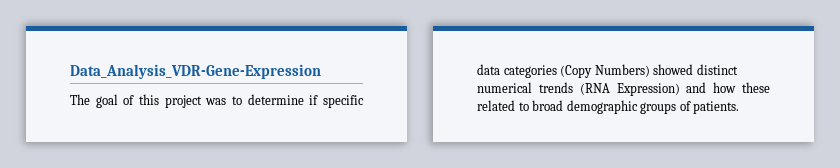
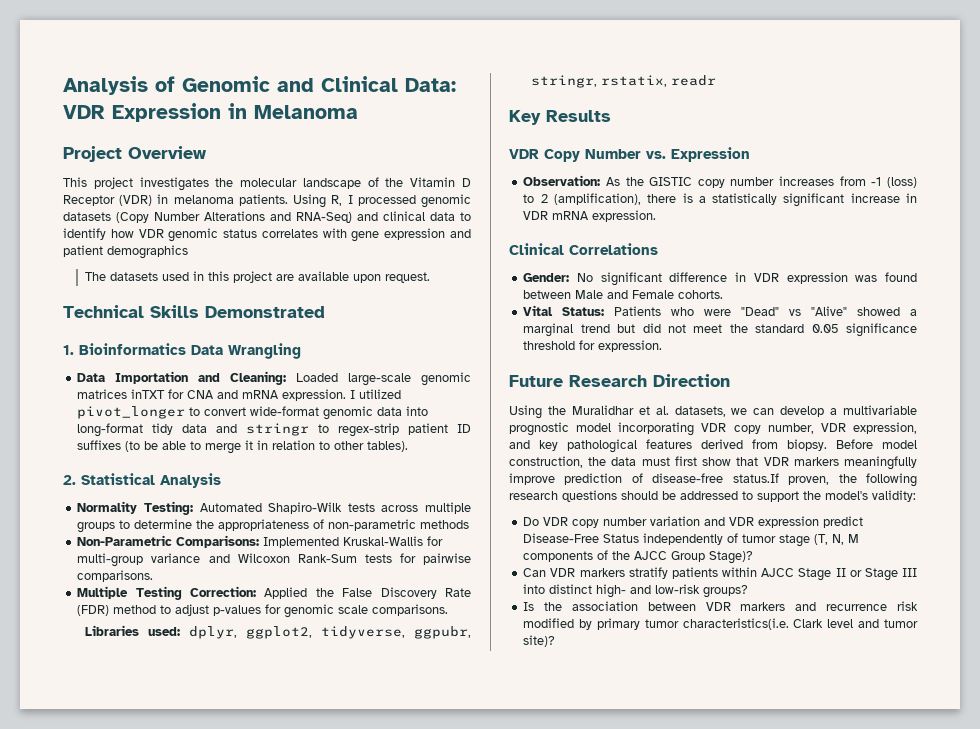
[70,64,321,79] [70,94,364,108] [477,64,738,78] [477,82,770,96] [477,100,740,114] Data_Analysis_VDR-Gene-Expression // The goal of this project was to determine if specific data categories (Copy Numbers) showed distinct numerical trends (RNA Expression) and how these related to broad demographic groups of patients. -> [63,76,456,95] [63,103,358,122] [63,146,207,162] [63,177,471,191] [63,194,472,208] [63,211,471,223] [63,228,471,242] [63,245,188,259] [85,271,431,283] [63,305,325,318] [63,343,301,359] [77,371,471,386] [77,389,402,401] [77,406,429,420] [77,423,471,437] [77,440,409,454] [63,473,221,488] [77,501,471,515] [77,519,470,533] [77,535,444,548] [77,553,471,567] [77,570,154,582] [77,586,471,600] [77,604,449,618] [85,625,471,639] [531,75,717,88] [509,110,611,125] [509,147,750,162] [523,175,917,188] [523,193,917,207] [523,210,657,222] [509,243,658,255] [523,272,917,286] [523,290,724,299] [523,305,917,316] [523,323,917,337] [523,340,663,352] [509,374,730,387] [509,405,917,419] [509,422,917,436] [509,439,917,453] [509,456,917,470] [509,473,917,487] [509,490,916,502] [523,516,864,528] [523,533,860,547] [523,550,754,564] [523,567,917,581] [523,584,749,598] [523,601,918,611] [523,618,918,630] [523,635,556,647] Analysis of Genomic and Clinical Data: VDR Expression in Melanoma // Project Overview // This project investigates the molecular landscape of the Vitamin D Receptor (VDR) in melanoma patients. Using R, I processed genomic datasets (Copy Number Alterations and RNA-Seq) and clinical data to identify how VDR genomic status correlates with gene expression and patient demographics // The datasets used in this project are available upon request. // Technical Skills Demonstrated // 1. Bioinformatics Data Wrangling // Data Importation and Cleaning: Loaded large-scale genomic matrices inTXT for CNA and mRNA expression. I utilized pivot_longer to convert wide-format genomic data into long-format tidy data and stringr to regex-strip patient ID suffixes (to be able to merge it in relation to other tables). // 2. Statistical Analysis // Normality Testing: Automated Shapiro-Wilk tests across multiple groups to determine the appropriateness of non-parametric methods // Non-Parametric Comparisons: Implemented Kruskal-Wallis for multi-group variance and Wilcoxon Rank-Sum tests for pairwise comparisons. // Multiple Testing Correction: Applied the False Discovery Rate (FDR) method to adjust p-values for genomic scale comparisons. // Libraries used: dplyr, ggplot2, tidyverse, ggpubr, stringr, rstatix, readr // Key Results // VDR Copy Number vs. Expression // Observation: As the GISTIC copy number increases from -1 (loss) to 2 (amplification), there is a statistically significant increase in VDR mRNA expression. // Clinical Correlations // Gender: No significant difference in VDR expression was found between Male and Female cohorts. // Vital Status: Patients who were "Dead" vs "Alive" showed a marginal trend but did not meet the standard 0.05 significance threshold for expression. // Future Research Direction // Using the Muralidhar et al. datasets, we can develop a multivariable prognostic model incorporating VDR copy number, VDR expression, and key pathological features derived from biopsy. Before model construction, the data must first show that VDR markers meaningfully improve prediction of disease-free status.If proven, the following research questions should be addressed to support the model's validity: // Do VDR copy number variation and VDR expression predict Disease-Free Status independently of tumor stage (T, N, M components of the AJCC Group Stage)? // Can VDR markers stratify patients within AJCC Stage II or Stage III into distinct high- and low-risk groups? // Is the association between VDR markers and recurrence risk modified by primary tumor characteristics(i.e. Clark level and tumor site)?

